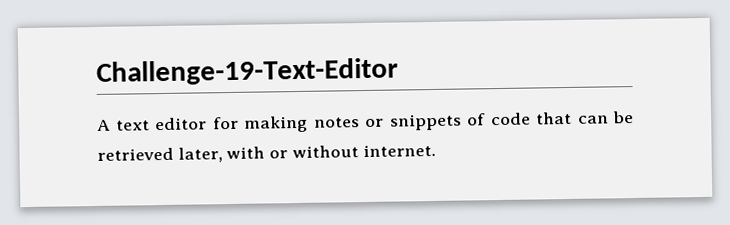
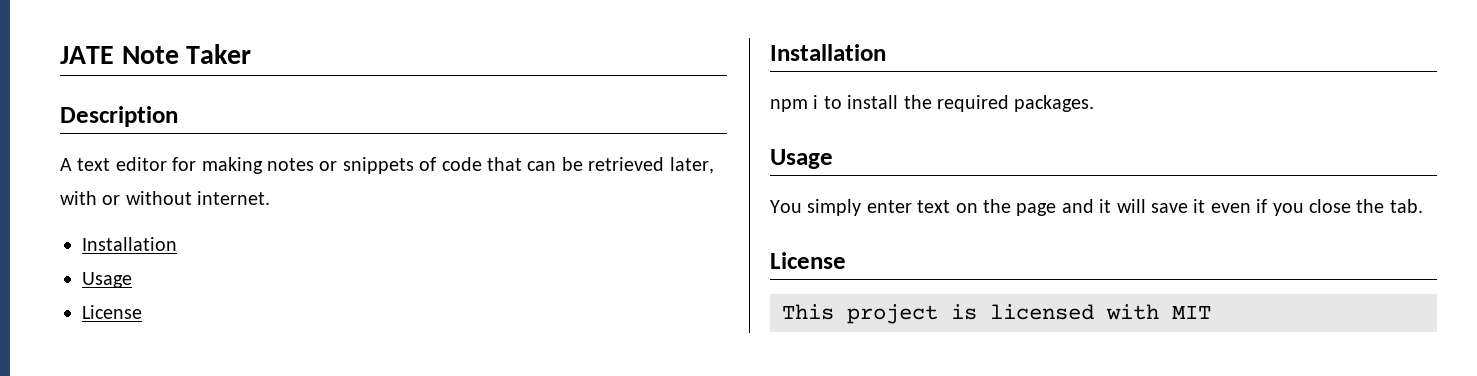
[96,57,398,86] Challenge-19-Text-Editor -> [60,44,252,64] [60,106,178,127] JATE Note Taker // Description
(436, 150) none -> [82,237,177,251] [82,272,132,288] [82,305,142,319] [770,44,886,61] [770,95,1095,112] [770,149,833,169] [770,199,1423,216] [770,252,846,269] [782,304,1211,324] // Installation // Usage // License // Installation // npm i to install the required packages. // Usage // You simply enter text on the page and it will save it even if you close the tab. // License // This project is licensed with MIT

